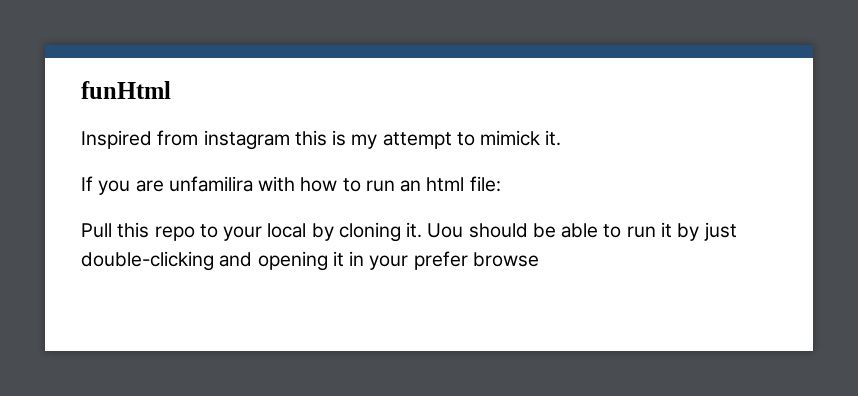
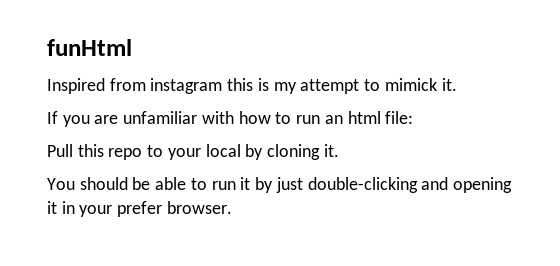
[168,176,253,192] unfamilira -> [123,111,198,124] unfamiliar
[427,223,464,238] Uou -> [47,178,75,190] // You
[472,252,539,267] browse -> [166,201,232,214] browser.

